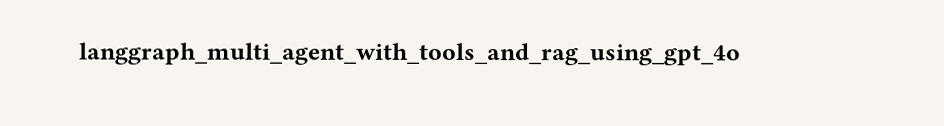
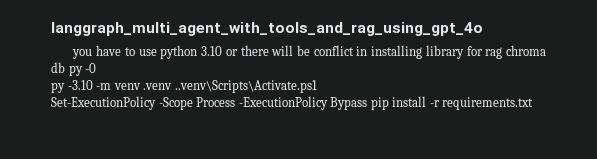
(741, 54) none -> [72,45,546,59] [51,62,97,76] [51,80,317,93] [51,96,534,110] // you have to use python 3.10 or there will be conflict in installing library for rag chroma db py -0 // py -3.10 -m venv .venv ..venv\Scripts\Activate.ps1 // Set-ExecutionPolicy -Scope Process -ExecutionPolicy Bypass pip install -r requirements.txt

